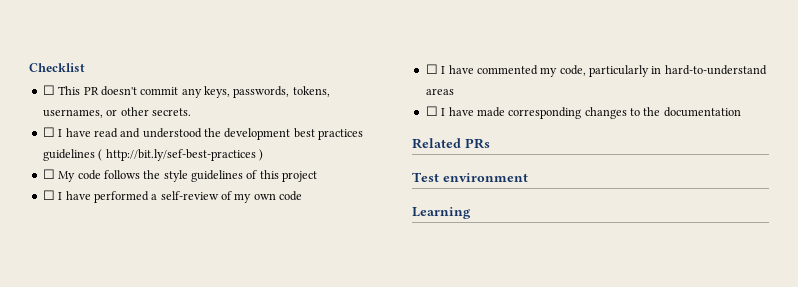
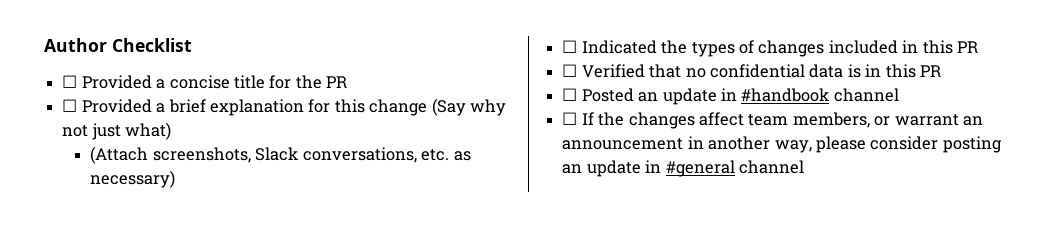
(29, 67) none -> [44,38,107,52] Author
[58,86,330,98] [42,107,191,118] [42,127,364,140] [42,149,263,161] [42,169,318,182] [42,190,303,203] [425,64,767,77] [425,88,454,95] [425,106,741,119] [412,138,490,149] [412,172,528,182] [412,207,471,219] This PR doesn't commit any keys, passwords, tokens, usernames, or other secrets. // ☐ I have read and understood the development best practices guidelines ( http://bit.ly/sef-best-practices ) // ☐ My code follows the style guidelines of this project // ☐ I have performed a self-review of my own code // ☐ I have commented my code, particularly in hard-to-understand areas // ☐ I have made corresponding changes to the documentation // Related PRs // Test environment // Learning -> [81,75,348,89] [62,98,507,116] [62,122,172,140] [90,146,471,164] [90,170,176,188] [562,40,979,57] [562,64,942,78] [562,88,899,105] [562,112,984,129] [562,136,1002,153] [562,160,804,177] Provided a concise title for the PR // ☐ Provided a brief explanation for this change (Say why not just what) // (Attach screenshots, Slack conversations, etc. as necessary) // ☐ Indicated the types of changes included in this PR // ☐ Verified that no confidential data is in this PR // ☐ Posted an update in #handbook channel // ☐ If the changes affect team members, or warrant an announcement in another way, please consider posting an update in #general channel

